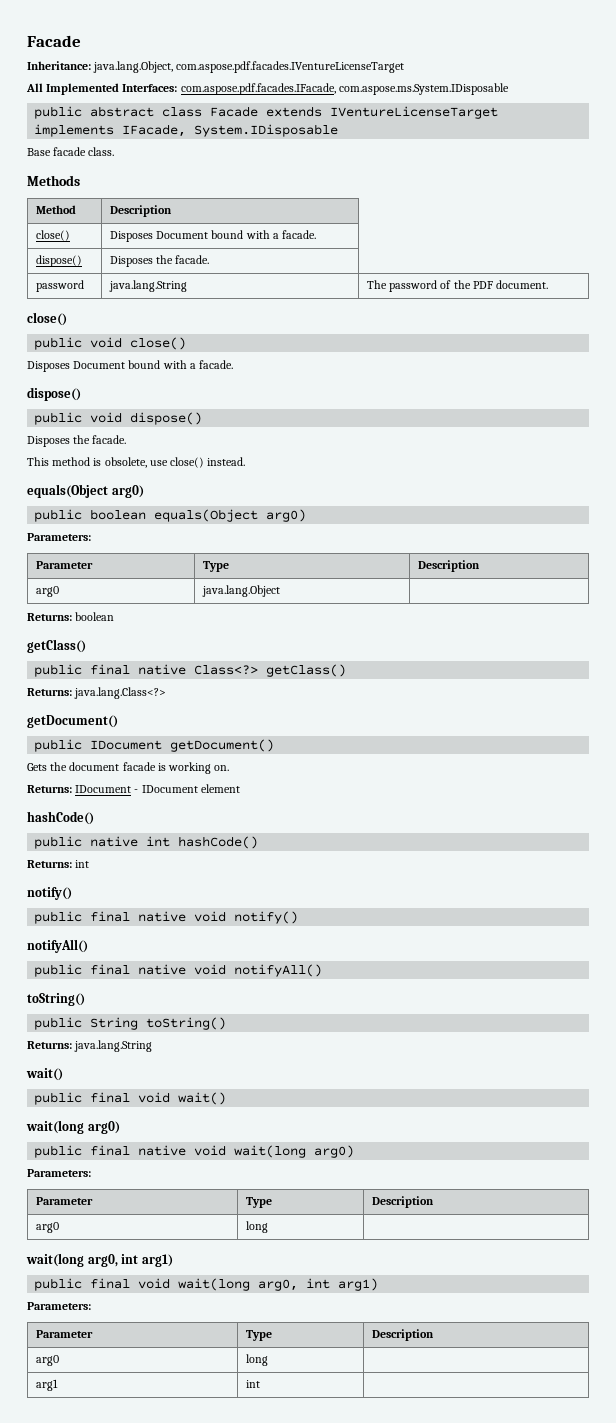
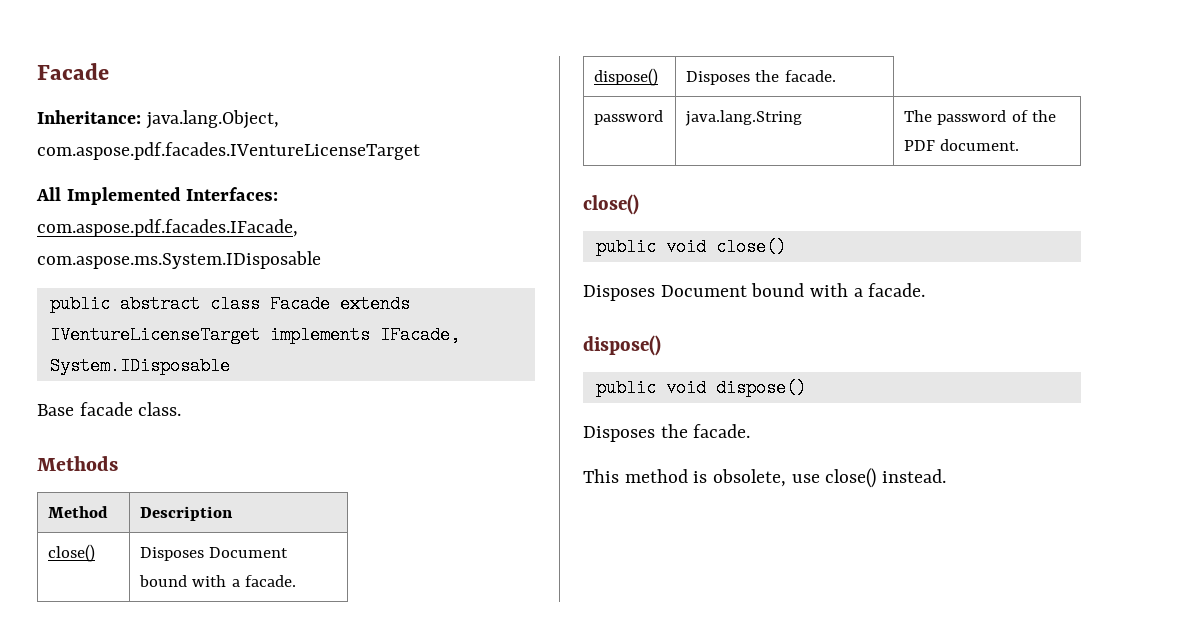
[27,484,144,498] [34,509,307,522] [27,533,91,541] [35,561,93,569] [202,561,229,572] [417,560,480,572] [35,586,59,597] [201,585,280,597] [27,612,115,621] [27,639,86,653] [34,664,347,677] [27,687,167,699] [27,715,118,728] [34,739,275,752] [27,762,230,774] [27,784,240,793] [27,811,94,825] [34,836,259,849] [27,860,90,868] [27,887,72,900] [34,911,299,924] [27,939,88,953] [34,964,323,977] [27,993,85,1006] [34,1017,227,1030] [27,1040,153,1052] [26,1068,63,1081] [34,1092,227,1105] [26,1120,120,1134] [34,1145,355,1158] [27,1169,91,1177] [35,1197,93,1205] [245,1197,272,1208] [371,1196,434,1208] [35,1222,59,1233] [245,1221,268,1233] [26,1253,173,1267] [34,1278,379,1291] [27,1302,91,1310] [35,1330,93,1338] [245,1330,272,1341] [371,1329,434,1341] [35,1355,59,1366] [245,1354,268,1366] [35,1379,58,1391] [245,1380,260,1388] // equals(Object arg0) // public boolean equals(Object arg0) // Parameters: // Parameter | Type | Description // arg0 | java.lang.Object | // Returns: boolean // getClass() // public final native Class<?> getClass() // Returns: java.lang.Class<?> // getDocument() // public IDocument getDocument() // Gets the document facade is working on. // Returns: IDocument - IDocument element // hashCode() // public native int hashCode() // Returns: int // notify() // public final native void notify() // notifyAll() // public final native void notifyAll() // toString() // public String toString() // Returns: java.lang.String // wait() // public final void wait() // wait(long arg0) // public final native void wait(long arg0) // Parameters: // Parameter | Type | Description // arg0 | long | // wait(long arg0, int arg1) // public final void wait(long arg0, int arg1) // Parameters: // Parameter | Type | Description // arg0 | long | // arg1 | int | -> (947, 476) none

